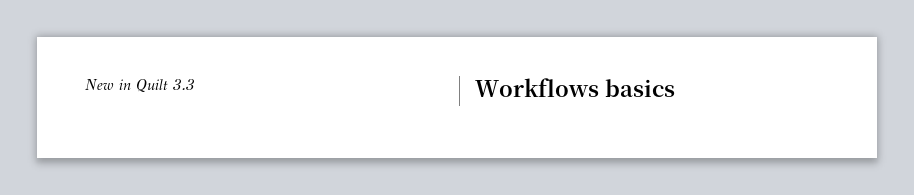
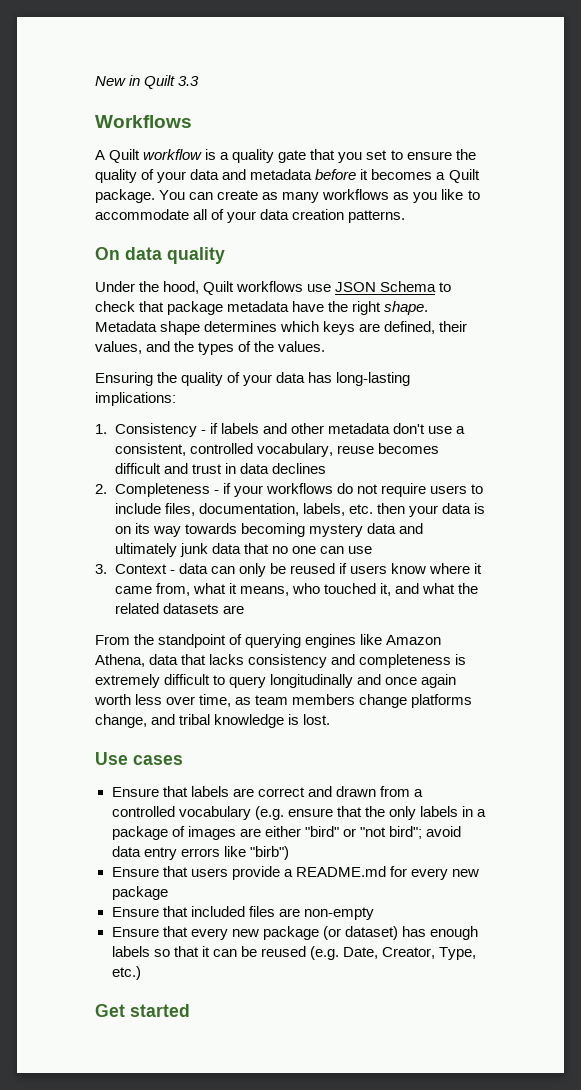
[605,79,675,97] basics -> [95,149,476,163] [95,169,480,183] [95,189,480,203] [95,209,406,223] [95,247,225,264] [95,281,452,295] [95,301,429,315] [95,321,468,335] [95,341,326,355] [95,372,411,386] [95,392,176,406] [95,423,465,437] [114,443,439,457] [114,463,326,474] [95,483,483,497] [114,503,485,517] [114,523,423,537] [114,543,372,557] [95,563,483,577] [114,583,479,596] [114,603,244,614] [95,634,442,648] [95,654,467,668] [95,674,457,688] [94,694,473,708] [95,714,331,728] [95,752,183,765] [111,786,423,797] [111,806,486,820] [111,826,461,840] [111,846,289,860] [111,866,479,880] [111,886,168,900] [111,906,374,920] [111,926,478,940] [111,946,477,960] [111,966,141,980] [95,1004,190,1017] // A Quilt workflow is a quality gate that you set to ensure the quality of your data and metadata before it becomes a Quilt package. You can create as many workflows as you like to accommodate all of your data creation patterns. // On data quality // Under the hood, Quilt workflows use JSON Schema to check that package metadata have the right shape. Metadata shape determines which keys are defined, their values, and the types of the values. // Ensuring the quality of your data has long-lasting implications: // 1. Consistency - if labels and other metadata don't use a consistent, controlled vocabulary, reuse becomes difficult and trust in data declines // 2. Completeness - if your workflows do not require users to include files, documentation, labels, etc. then your data is on its way towards becoming mystery data and ultimately junk data that no one can use // 3. Context - data can only be reused if users know where it came from, what it means, who touched it, and what the related datasets are // From the standpoint of querying engines like Amazon Athena, data that lacks consistency and completeness is extremely difficult to query longitudinally and once again worth less over time, as team members change platforms change, and tribal knowledge is lost. // Use cases // Ensure that labels are correct and drawn from a controlled vocabulary (e.g. ensure that the only labels in a package of images are either "bird" or "not bird"; avoid data entry errors like "birb") // Ensure that users provide a README.md for every new package // Ensure that included files are non-empty // Ensure that every new package (or dataset) has enough labels so that it can be reused (e.g. Date, Creator, Type, etc.) // Get started

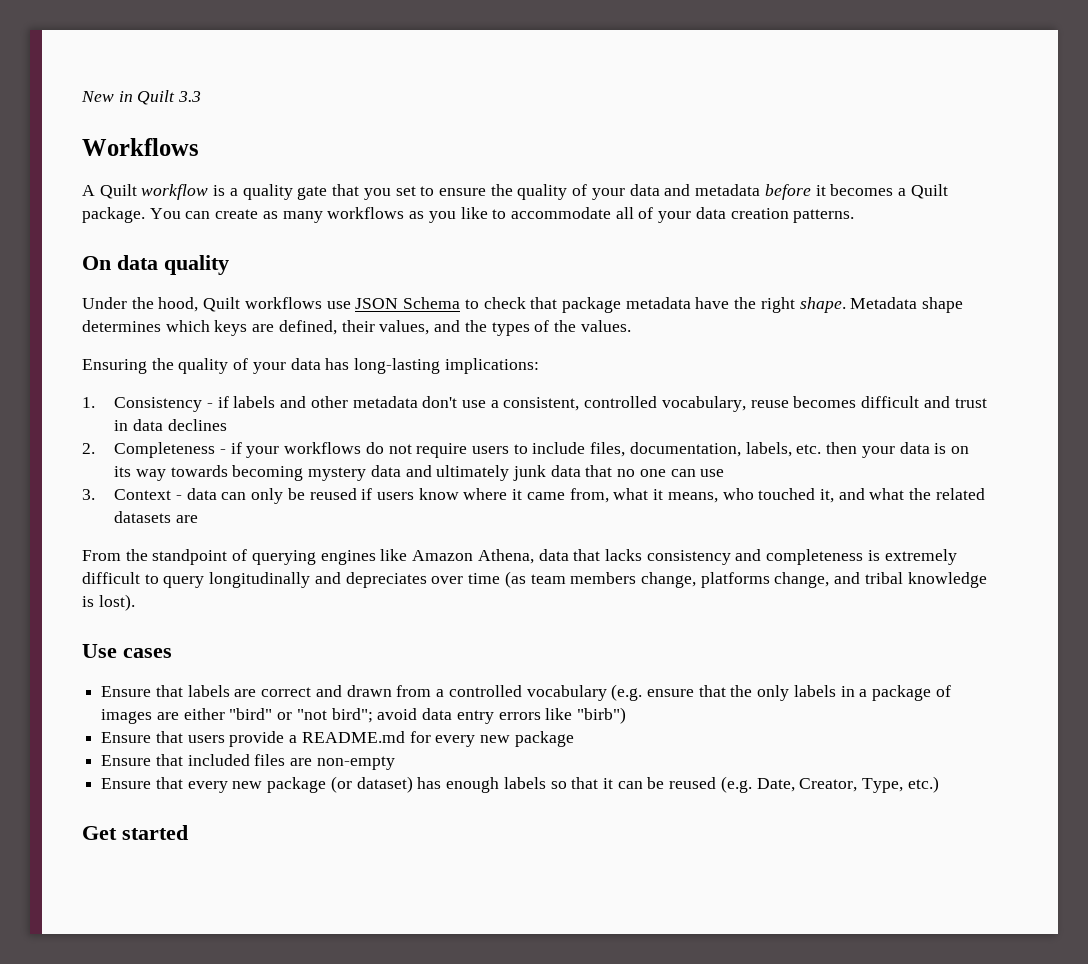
[385,674,457,688] [94,694,252,707] once again worth less over time, as -> [345,571,526,588] depreciates over time (as
[359,694,408,708] change -> [640,572,696,588] change,
[303,714,331,725] lost. -> [98,594,135,611] lost).

